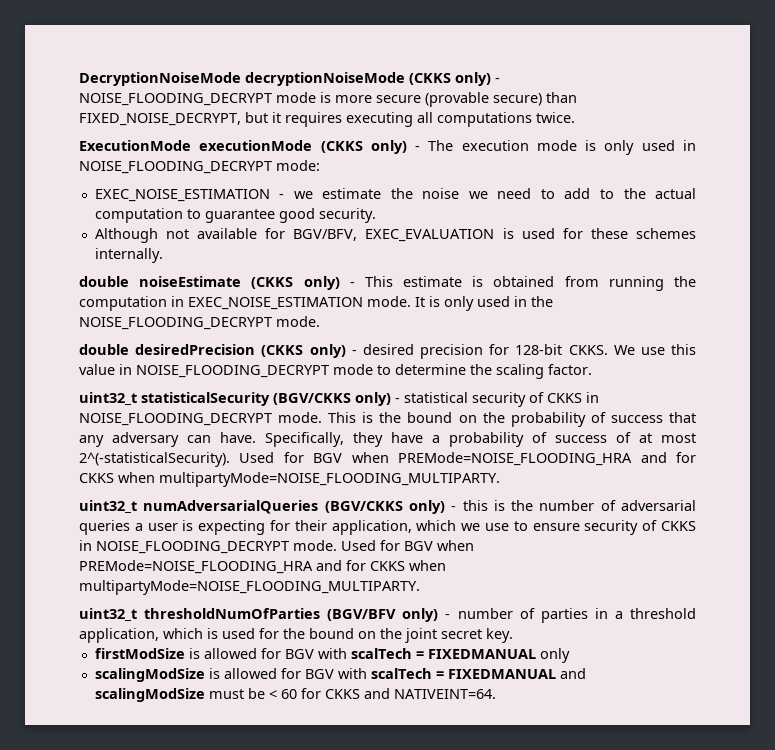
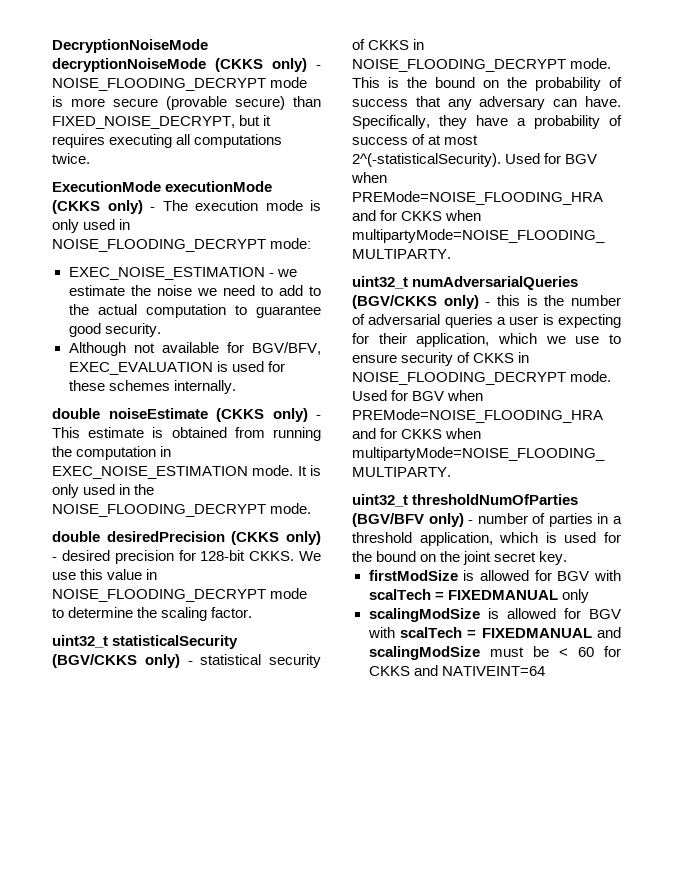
[393,689,496,699] NATIVEINT=64. -> [441,666,545,676] NATIVEINT=64

